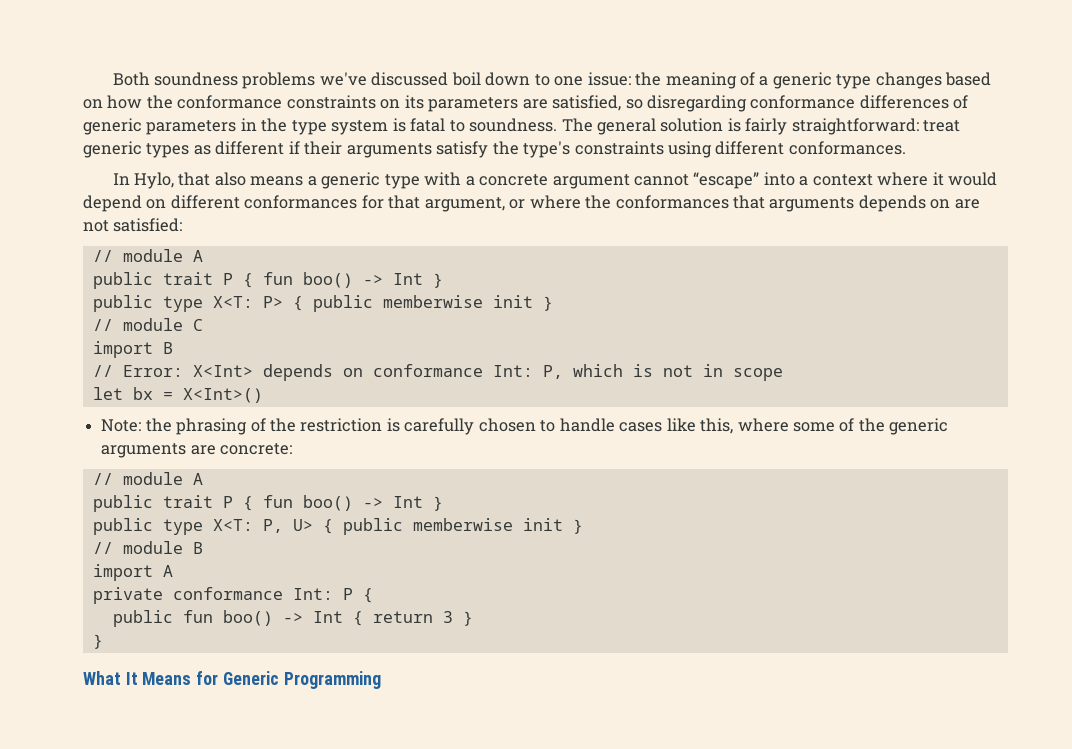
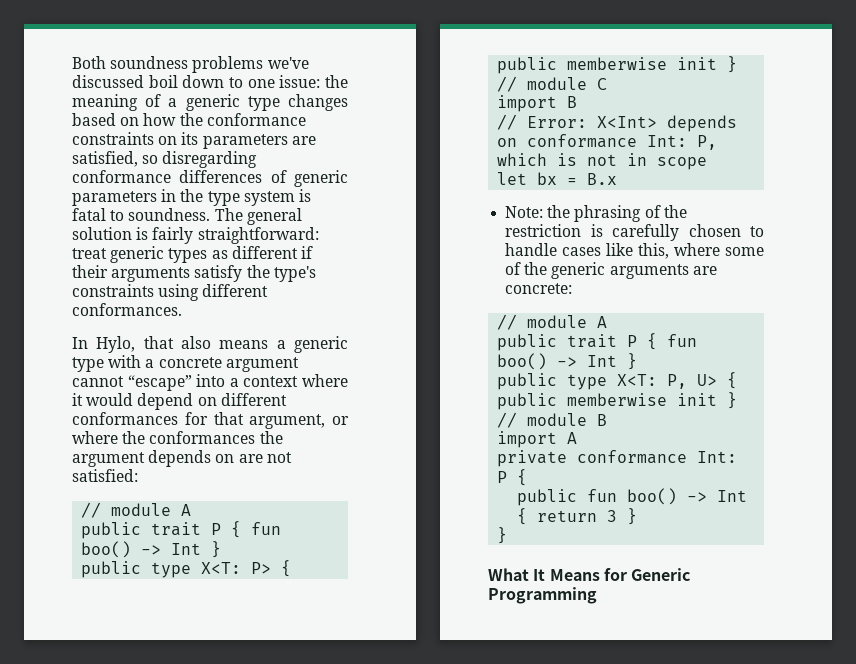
[733,195,855,212] that arguments -> [259,431,283,444] [72,452,145,467] the argument
[182,388,263,403] X<Int>() -> [587,173,618,185] B.x

